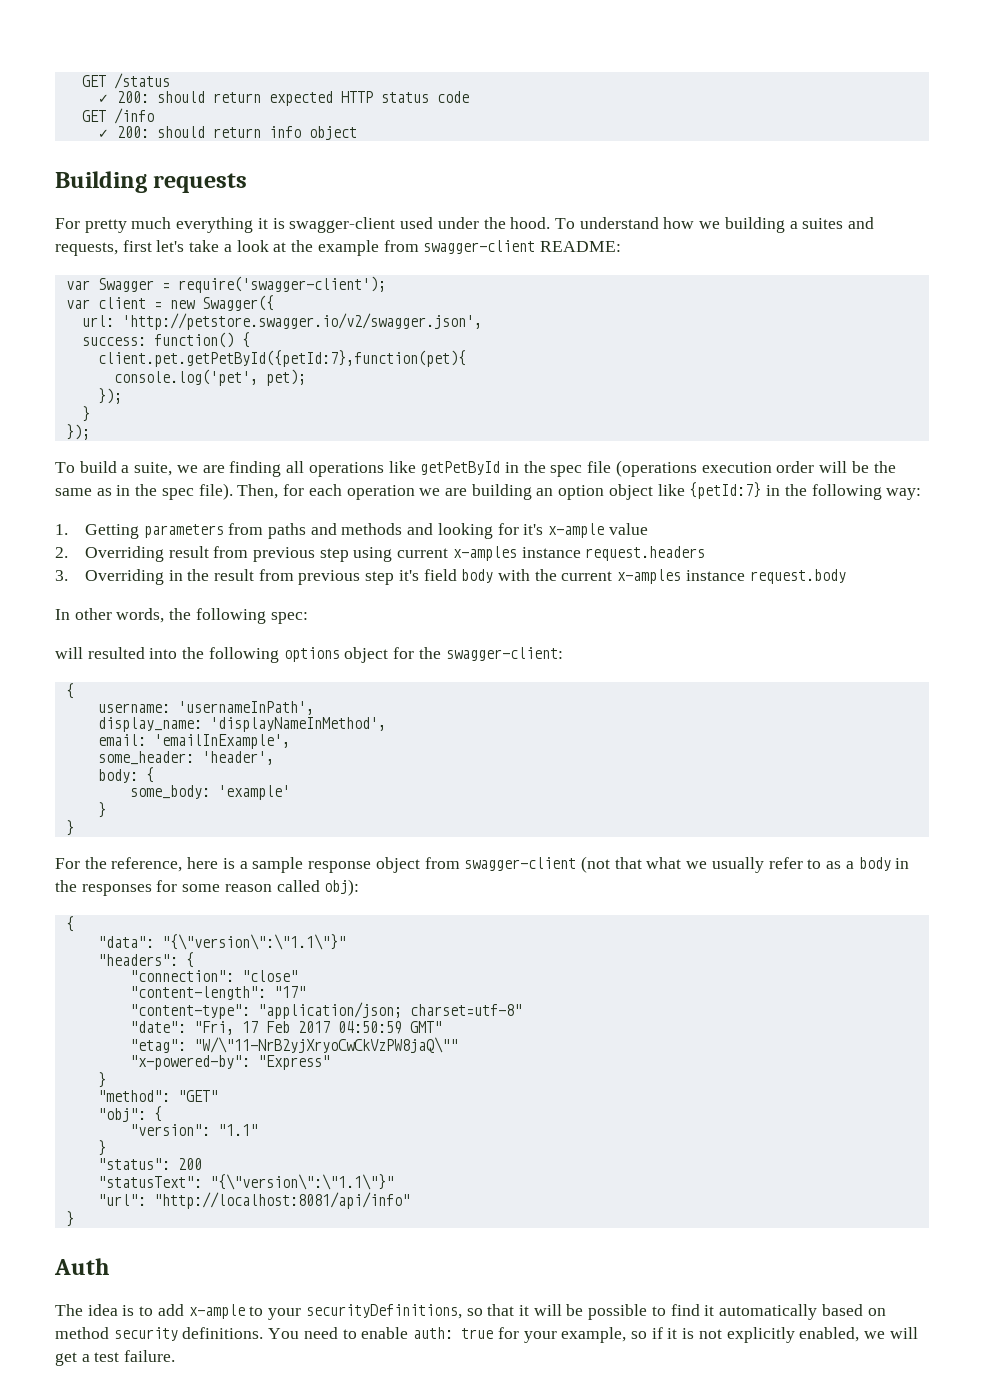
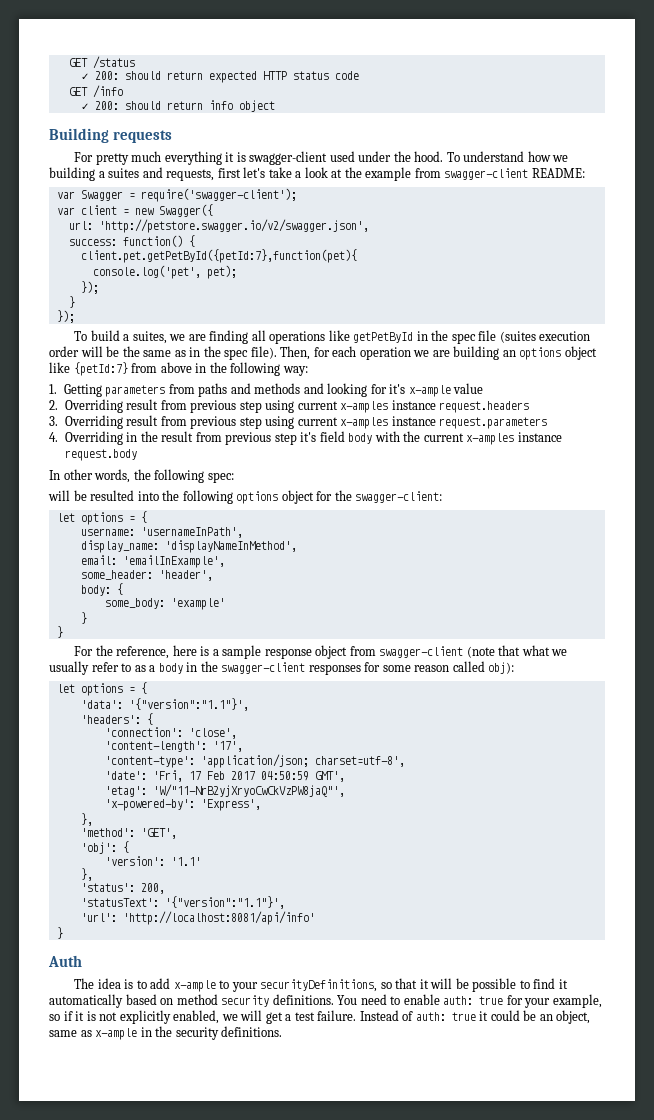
[134,462,173,476] suite, -> [132,331,167,344] suites,
[615,460,697,477] (operations -> [499,331,536,343] (suites
[558,485,605,500] option -> [519,347,562,360] options
(762, 490) none -> [131,362,192,373] from above
(164, 577) none -> [126,415,548,429] [49,431,123,445] result from previous step using current x-amples instance request.parameters // 4. Overriding
(83, 653) none -> [73,490,87,501] be
(563, 654) none -> [56,512,135,525] let options =
[580,856,610,873] (not -> [466,646,495,658] (note
(77, 886) none -> [221,662,306,674] swagger-client
[65,916,74,932] [97,934,346,950] [97,952,194,968] [129,970,298,982] [129,986,306,1000] [129,1002,522,1019] [129,1021,442,1035] [129,1037,458,1053] [129,1055,330,1070] [97,1072,106,1088] [97,1090,218,1102] [97,1106,162,1122] [129,1124,258,1136] [97,1140,106,1156] [97,1158,202,1170] [97,1174,394,1190] [97,1192,410,1209] { // "data": "{\"version\":\"1.1\"}" // "headers": { // "connection": "close" // "content-length": "17" // "content-type": "application/json; charset=utf-8" // "date": "Fri, 17 Feb 2017 04:50:59 GMT" // "etag": "W/\"11-NrB2yjXryoCwCkVzPW8jaQ\"" // "x-powered-by": "Express" // } // "method": "GET" // "obj": { // "version": "1.1" // } // "status": 200 // "statusText": "{\"version\":\"1.1\"}" // "url": "http://localhost:8081/api/info" -> [56,682,147,696] [80,698,249,711] [80,713,153,725] [104,727,237,739] [104,741,243,752] [104,754,405,768] [104,770,345,782] [104,784,345,797] [104,799,261,811] [80,813,93,826] [80,828,177,839] [80,841,129,854] [104,856,201,866] [80,868,93,881] [80,883,165,894] [80,896,285,909] [80,911,315,925] let options = { // 'data': '{"version":"1.1"}', // 'headers': { // 'connection': 'close', // 'content-length': '17', // 'content-type': 'application/json; charset=utf-8', // 'date': 'Fri, 17 Feb 2017 04:50:59 GMT', // 'etag': 'W/"11-NrB2yjXryoCwCkVzPW8jaQ"', // 'x-powered-by': 'Express', // }, // 'method': 'GET', // 'obj': { // 'version': '1.1' // }, // 'status': 200, // 'statusText': '{"version":"1.1"}', // 'url': 'http://localhost:8081/api/info'
(176, 1356) none -> [359,1010,591,1024] [49,1026,283,1040] Instead of auth: true it could be an object, same as x-ample in the security definitions.

